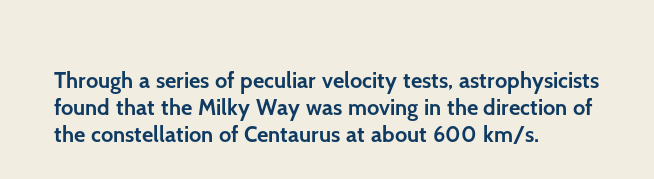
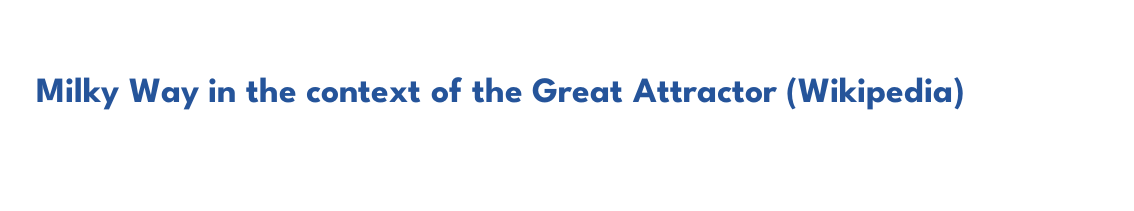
[54,71,599,94] [54,98,418,121] Through a series of peculiar velocity tests, astrophysicists found that the Milky Way was moving -> [36,77,199,110] Milky Way
[483,98,568,115] direction -> [306,81,422,103] context
[90,125,539,144] constellation of Centaurus at about 600 km/s. -> [532,77,966,110] Great Attractor (Wikipedia)

